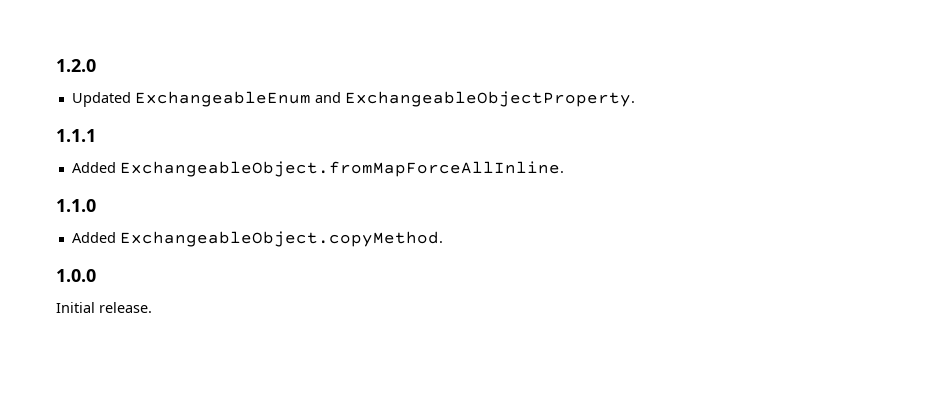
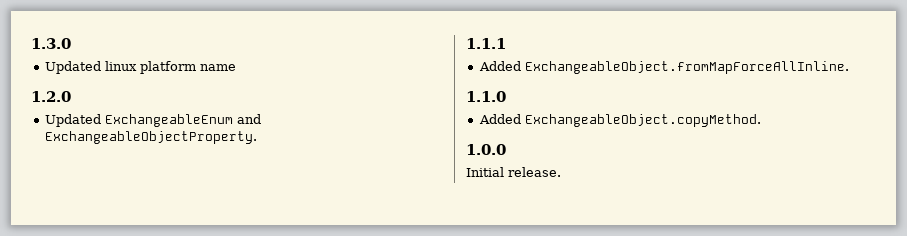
(56, 65) none -> [31,38,71,49] [44,61,236,74] 1.3.0 // Updated linux platform name //

